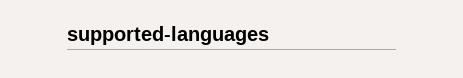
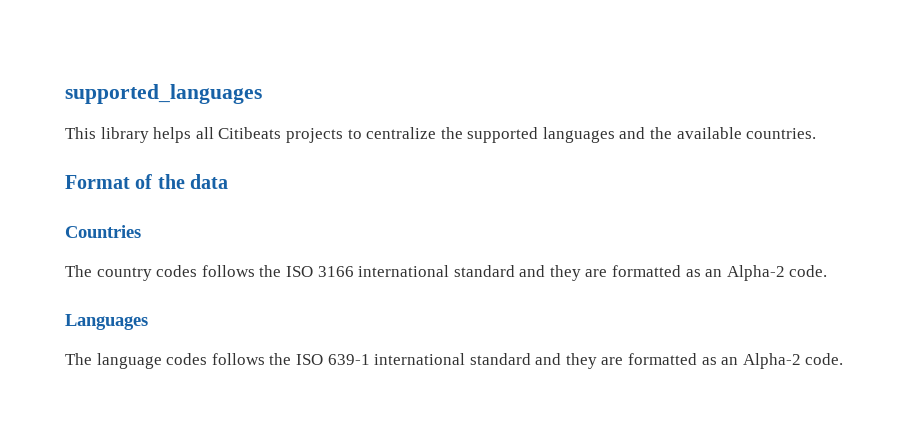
[67,26,269,45] supported-languages -> [65,84,262,104] [65,127,817,143] [65,174,229,189] [65,225,141,238] [65,265,828,281] [65,314,148,330] [65,353,844,369] supported_languages // This library helps all Citibeats projects to centralize the supported languages and the available countries. // Format of the data // Countries // The country codes follows the ISO 3166 international standard and they are formatted as an Alpha-2 code. // Languages // The language codes follows the ISO 639-1 international standard and they are formatted as an Alpha-2 code.

